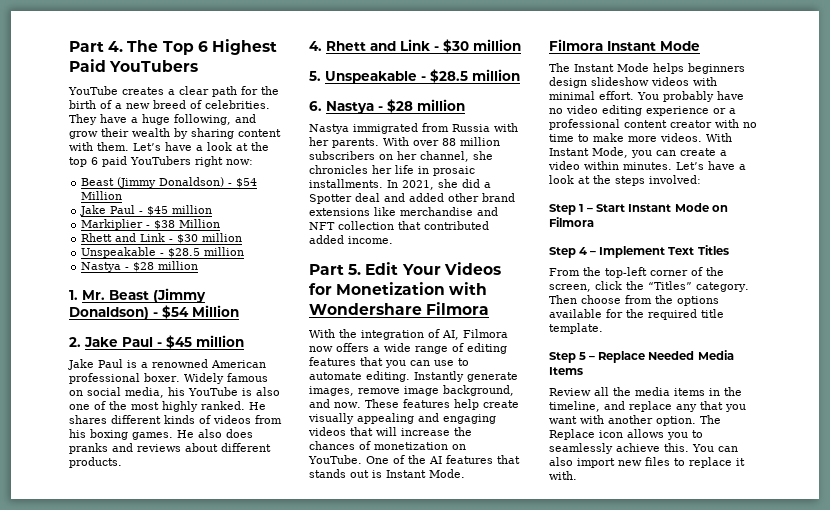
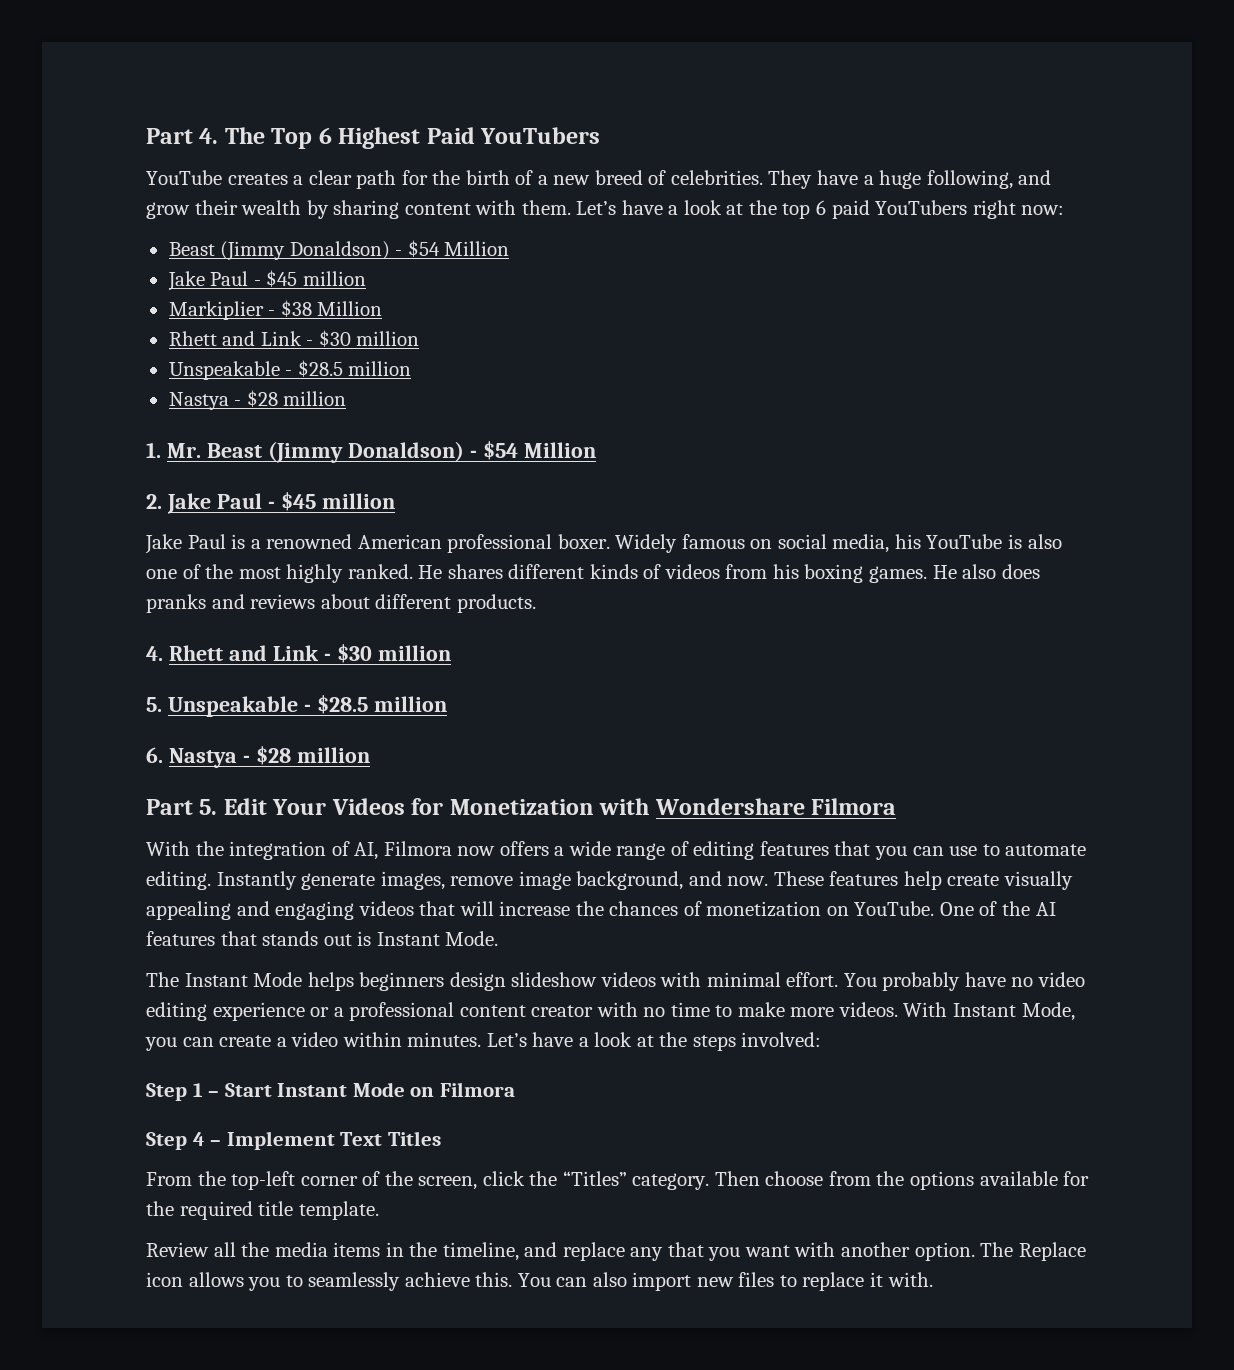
[309,123,518,134] [309,137,500,148] [309,151,493,162] [309,165,475,176] [309,179,491,190] [309,193,515,204] [309,207,498,216] [309,221,489,230] [309,235,393,244] // Nastya immigrated from Russia with her parents. With over 88 million subscribers on her channel, she chronicles her life in prosaic installments. In 2021, she did a Spotter deal and added other brand extensions like merchandise and NFT collection that contributed added income. -> (370, 755) none
[549,39,700,51] // Filmora Instant Mode -> (499, 938) none
[549,350,734,363] [549,367,583,375] // Step 5 – Replace Needed Media Items -> (379, 1210) none

